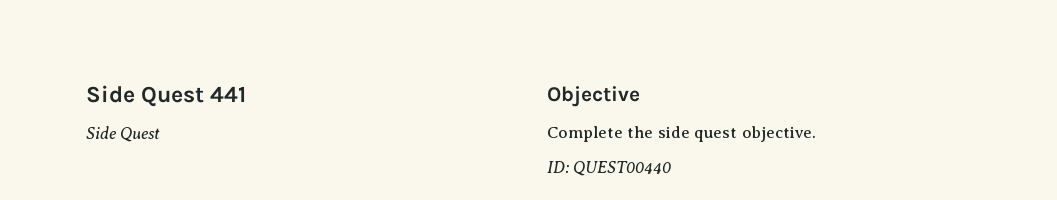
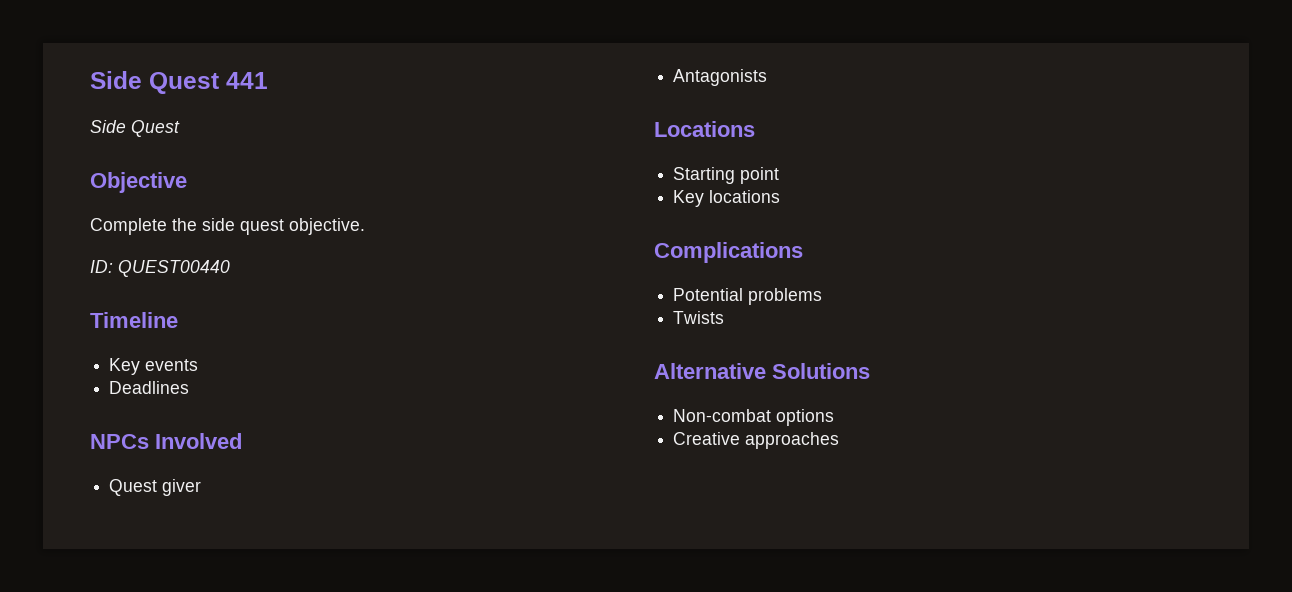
(672, 168) none -> [90,312,178,328] [109,358,199,375] [109,381,190,394] [90,433,242,449] [109,479,202,496] [673,69,768,86] [654,121,755,137] [673,167,780,184] [673,190,781,207] [654,242,803,263] [673,288,823,305] [673,311,725,324] [654,363,870,379] [673,409,835,426] [673,432,840,449] // Timeline // Key events // Deadlines // NPCs Involved // Quest giver // Antagonists // Locations // Starting point // Key locations // Complications // Potential problems // Twists // Alternative Solutions // Non-combat options // Creative approaches

